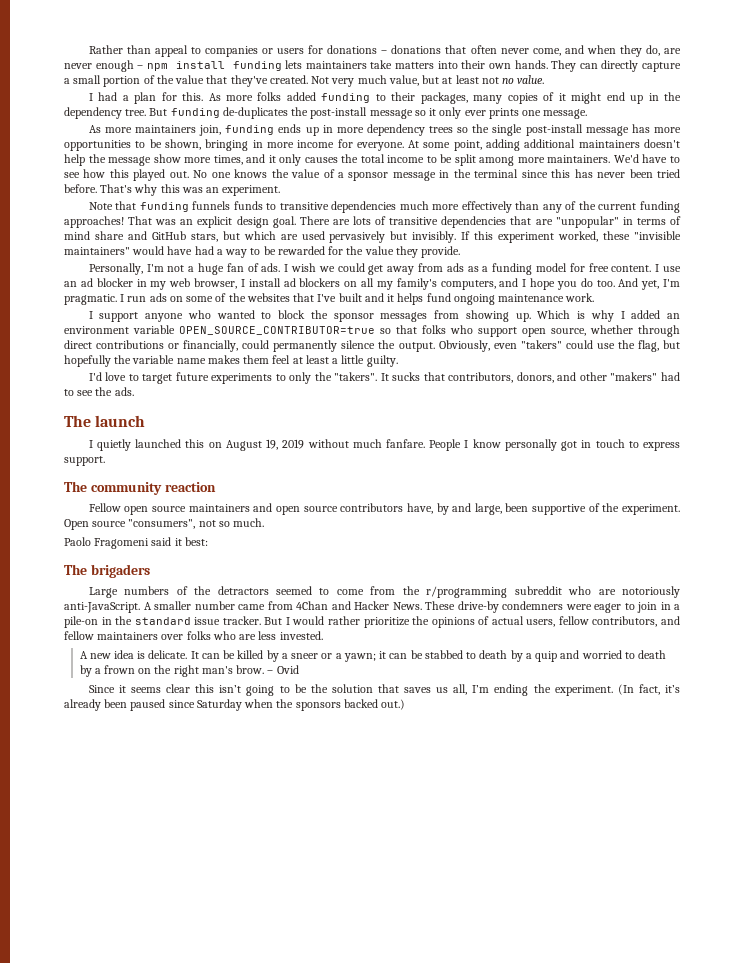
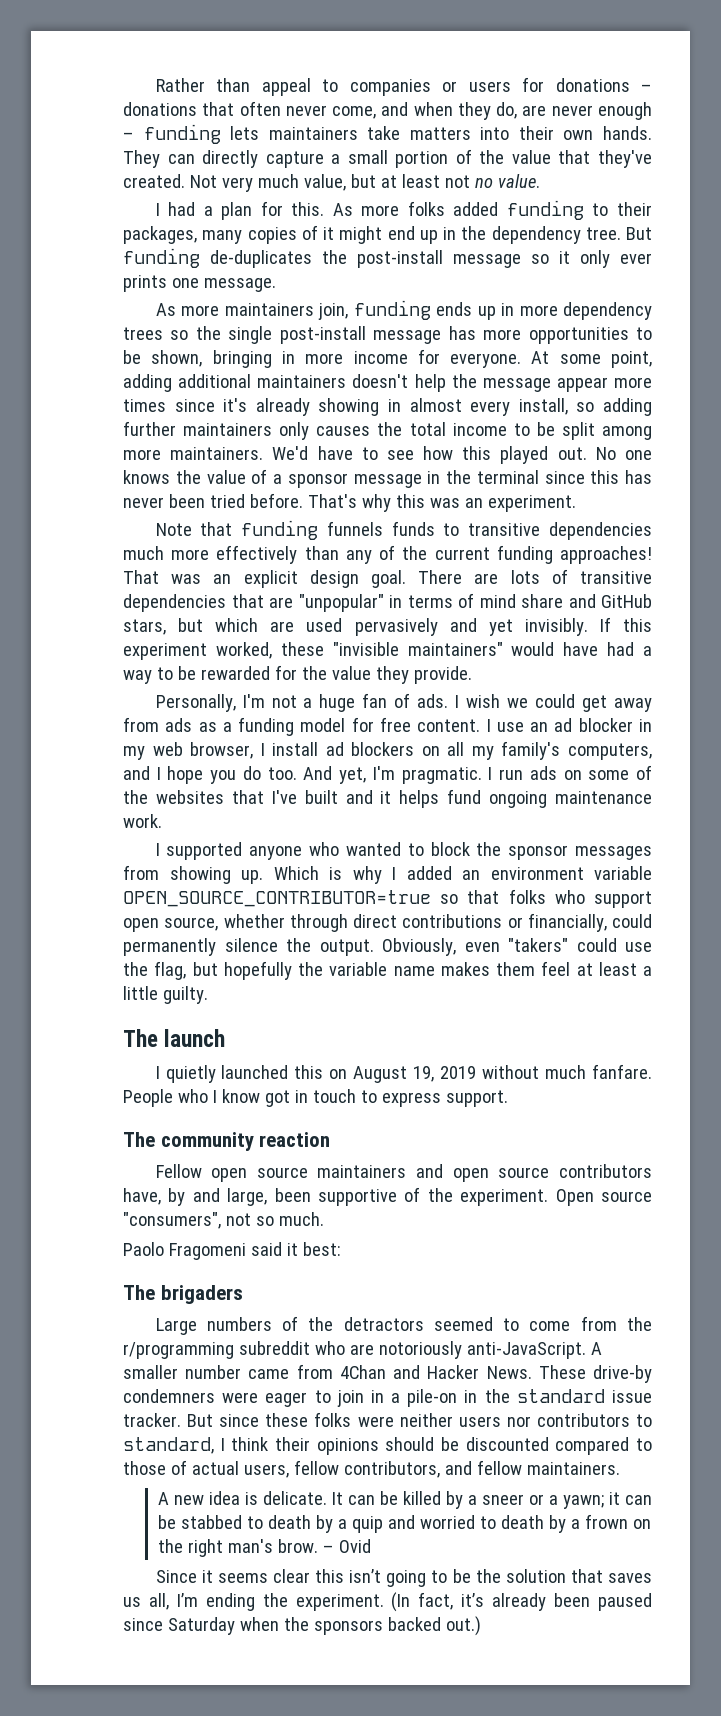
[146,61,225,71] npm install -> (134, 136) none
[153,154,276,165] show more times, and it -> [556,377,652,392] [123,398,653,416] [123,421,273,436] appear more times since it's already showing in almost every install, so adding further maintainers
[390,231,408,240] but -> [449,618,513,636] and yet
[99,312,139,322] support -> [166,842,243,860] supported
[88,372,681,384] [64,387,134,396] // I'd love to target future experiments to only the "takers". It sucks that contributors, donors, and other "makers" had to see the ads. -> (208, 995) none
(462, 445) none -> [177,1089,208,1103] who
[504,439,557,451] personally -> (260, 1096) none
[285,616,475,628] I would rather prioritize the opinions -> [219,1412,653,1427] [123,1437,652,1455] [123,1461,166,1475] since these folks were neither users nor contributors to standard, I think their opinions should be discounted compared to those
[97,631,323,640] maintainers over folks who are less invested. -> [526,1462,620,1475] maintainers.

